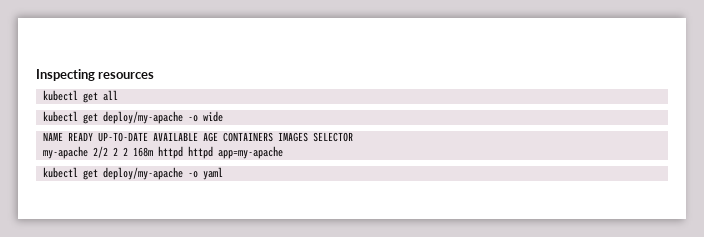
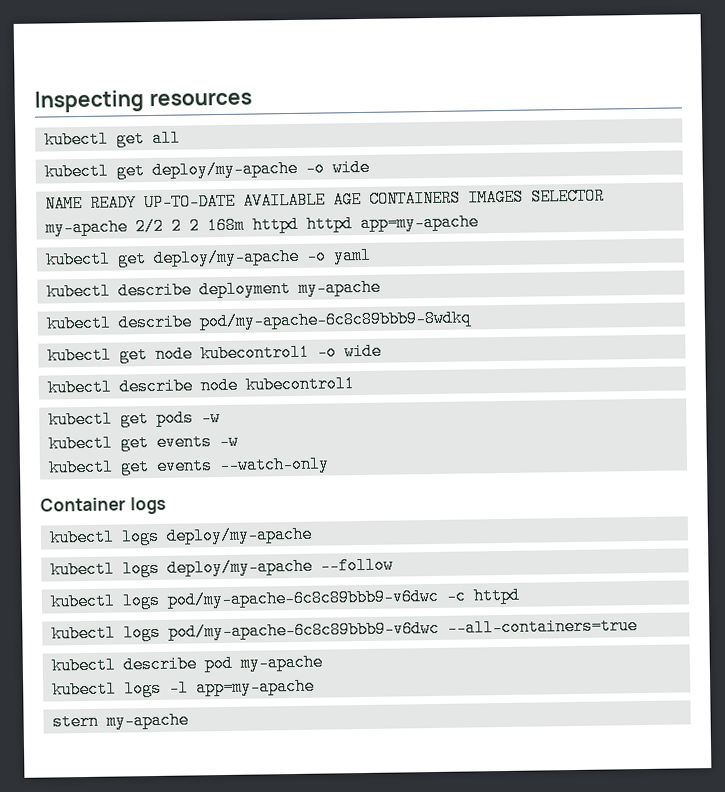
(223, 173) none -> [46,278,381,301] [46,309,472,333] [47,342,382,365] [47,375,355,397] [48,409,221,429] [48,432,239,453] [48,455,330,477] [40,496,166,515] [49,525,313,547] [50,556,394,579] [50,586,520,611] [51,617,638,643] [51,653,323,675] [52,677,315,699] [52,711,189,731] // kubectl describe deployment my-apache // kubectl describe pod/my-apache-6c8c89bbb9-8wdkq // kubectl get node kubecontrol1 -o wide // kubectl describe node kubecontrol1 // kubectl get pods -w // kubectl get events -w // kubectl get events --watch-only // Container logs // kubectl logs deploy/my-apache // kubectl logs deploy/my-apache --follow // kubectl logs pod/my-apache-6c8c89bbb9-v6dwc -c httpd // kubectl logs pod/my-apache-6c8c89bbb9-v6dwc --all-containers=true // kubectl describe pod my-apache // kubectl logs -l app=my-apache // stern my-apache

